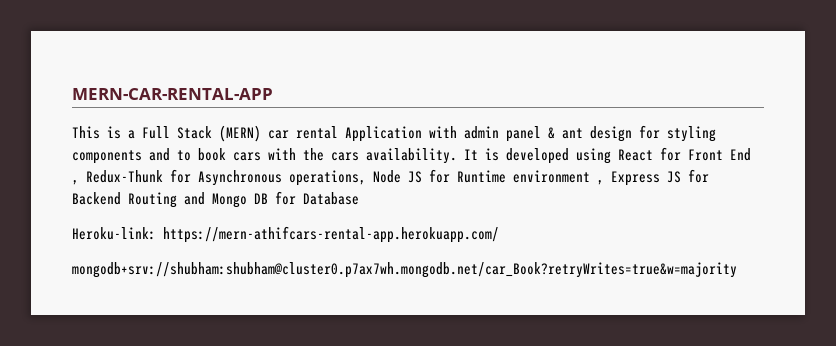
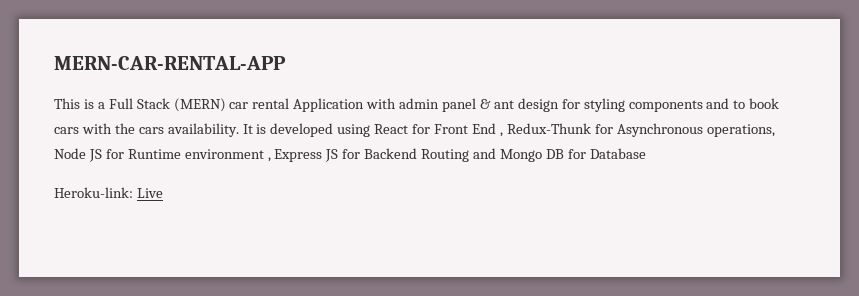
[163,226,499,243] [72,262,737,278] https://mern-athifcars-rental-app.herokuapp.com/ // mongodb+srv://shubham:shubham@cluster0.p7ax7wh.mongodb.net/car_Book?retryWrites=true&w=majority -> [136,188,163,198] Live

